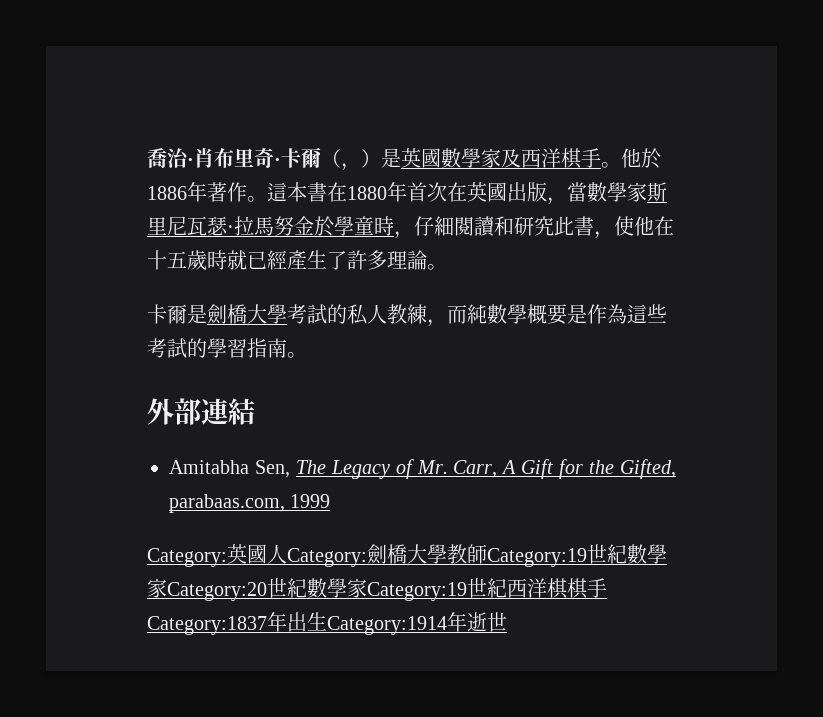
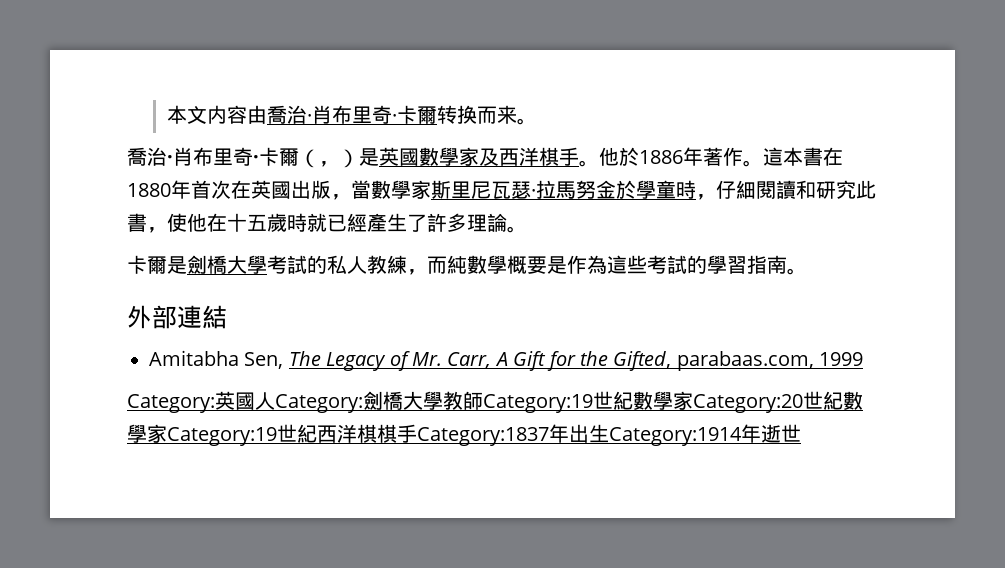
(147, 158) none -> [166,105,537,125] 本文内容由喬治·肖布里奇·卡爾转换而来。 //

